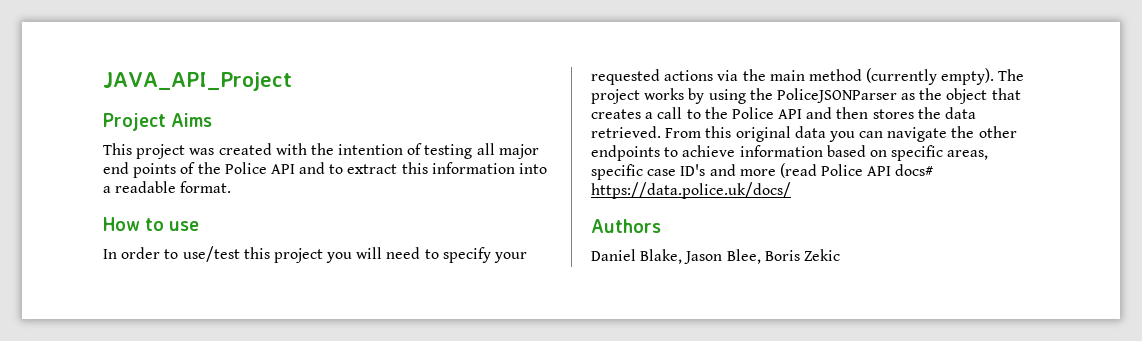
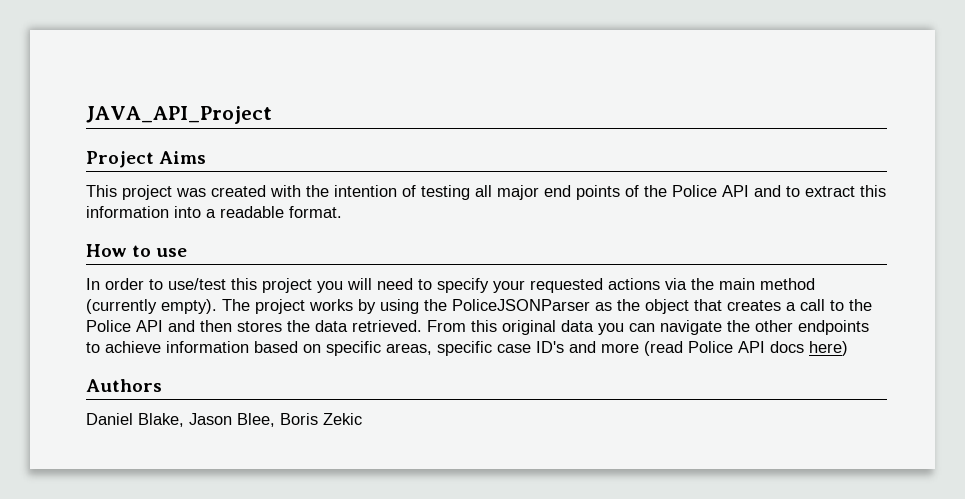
[895,164,934,176] [591,182,791,199] docs# https://data.police.uk/docs/ -> [770,341,848,356] docs here)

